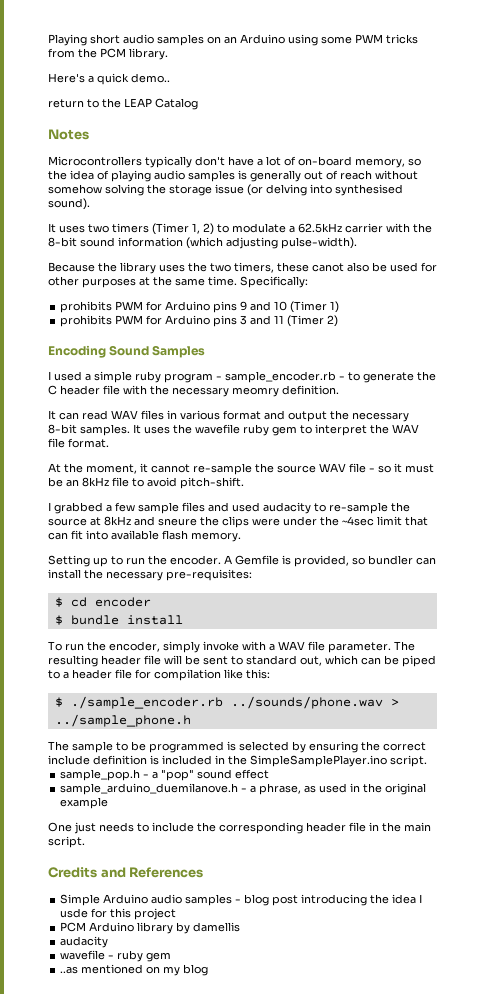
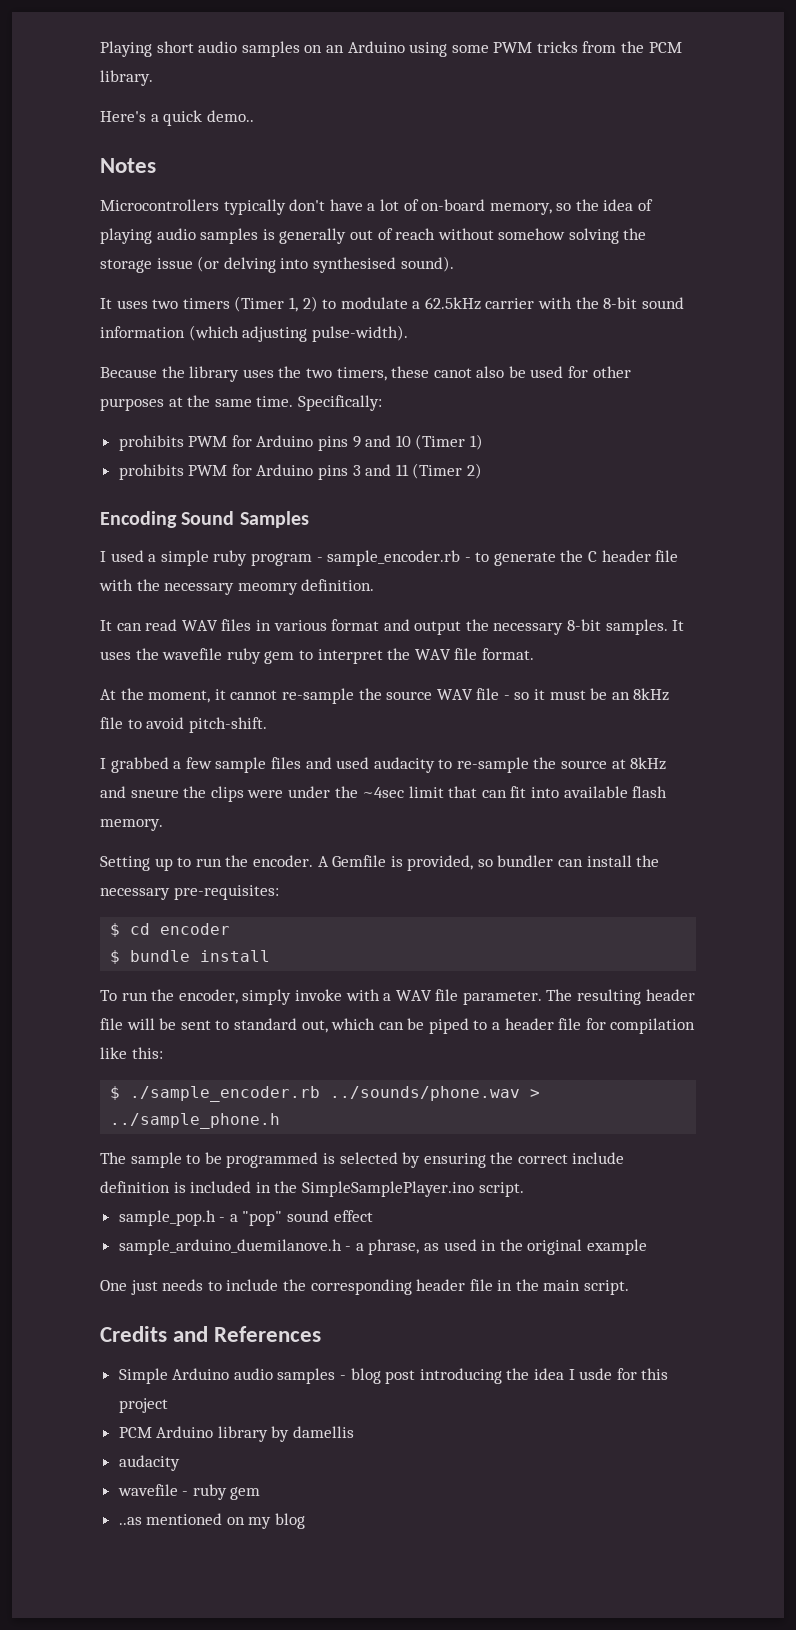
[48,98,198,110] // return to the LEAP Catalog -> (254, 116) none

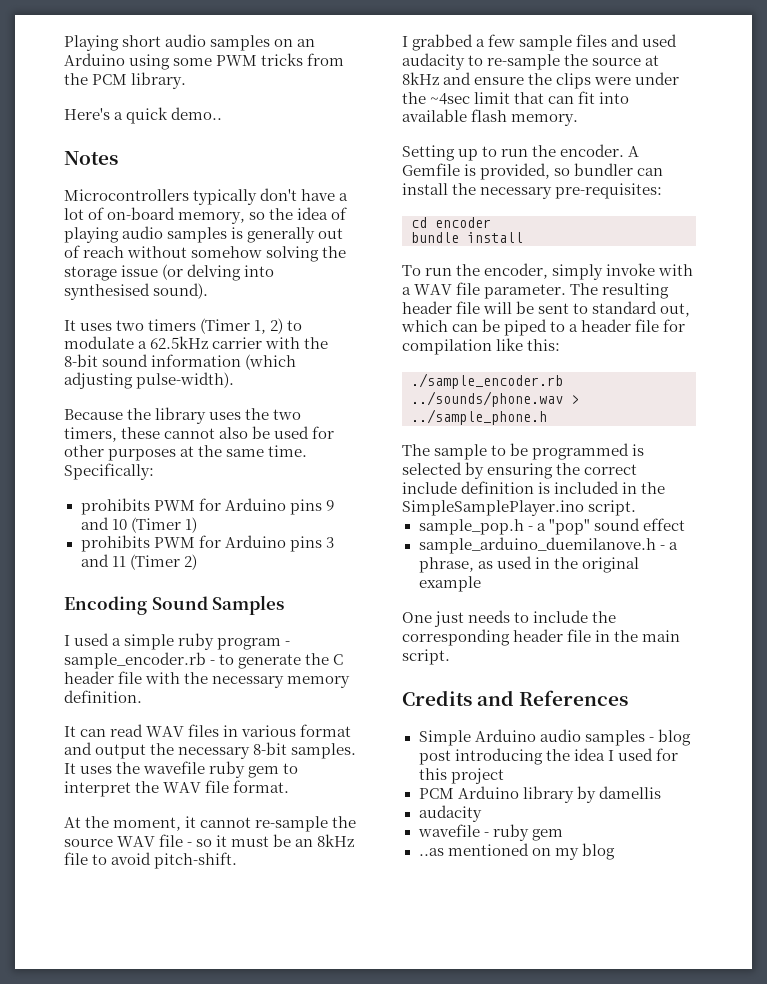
[433,368,472,378] canot -> [164,428,216,439] cannot
[237,583,298,595] meomry -> [287,676,351,688] memory
[130,789,179,798] sneure -> [474,77,525,85] ensure
[110,923,121,937] $ -> (663, 191) none
[110,950,121,964] $ -> (491, 222) none
[110,1086,121,1100] $ -> (561, 345) none
[579,1368,613,1380] usde -> [617,748,653,761] used

